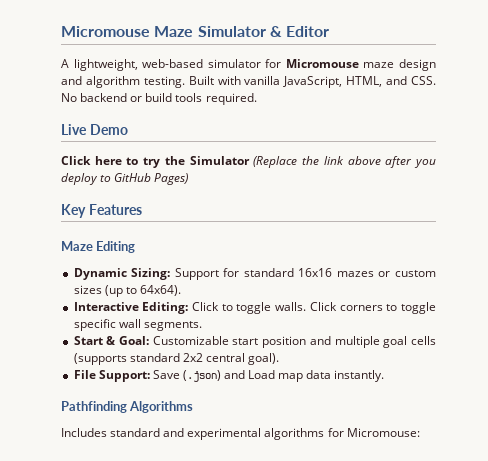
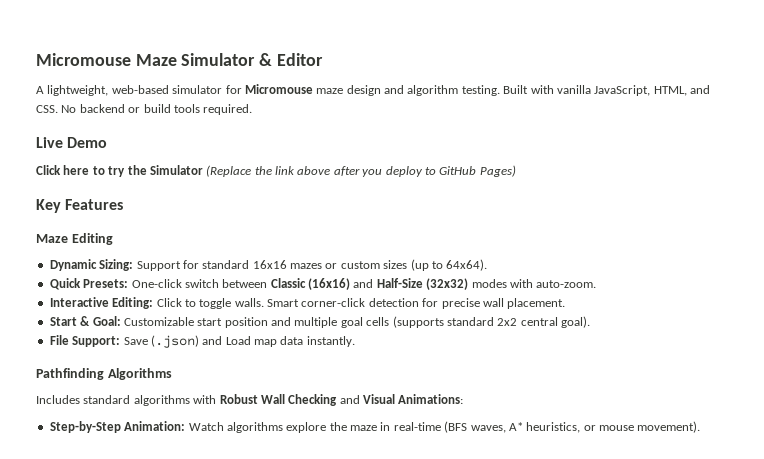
(181, 290) none -> [49,278,597,290] // Quick Presets: One-click switch between Classic (16x16) and Half-Size (32x32) modes with auto-zoom.
[309,302,437,314] [73,319,202,331] Click corners to toggle specific wall segments. -> [267,298,566,309] Smart corner-click detection for precise wall placement.
[163,428,420,440] and experimental algorithms for Micromouse: -> [133,394,464,406] [49,421,701,433] algorithms with Robust Wall Checking and Visual Animations: // Step-by-Step Animation: Watch algorithms explore the maze in real-time (BFS waves, A* heuristics, or mouse movement).

